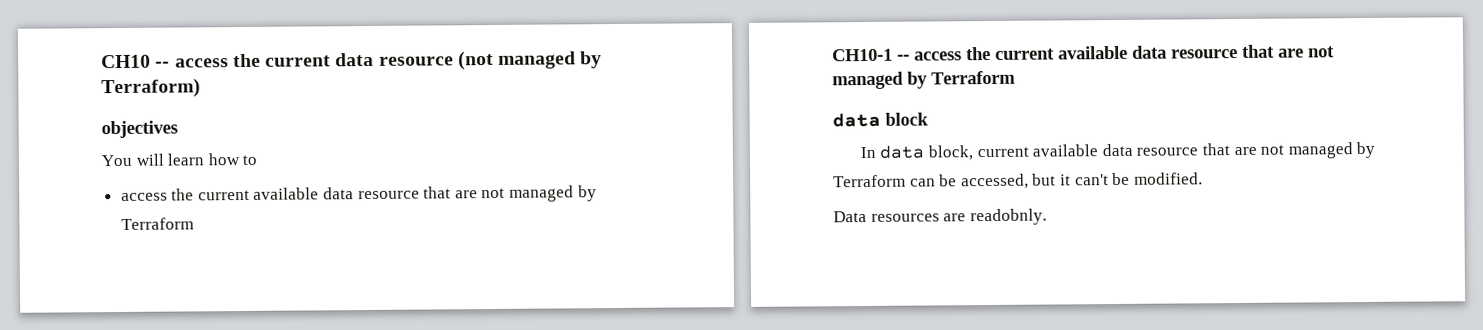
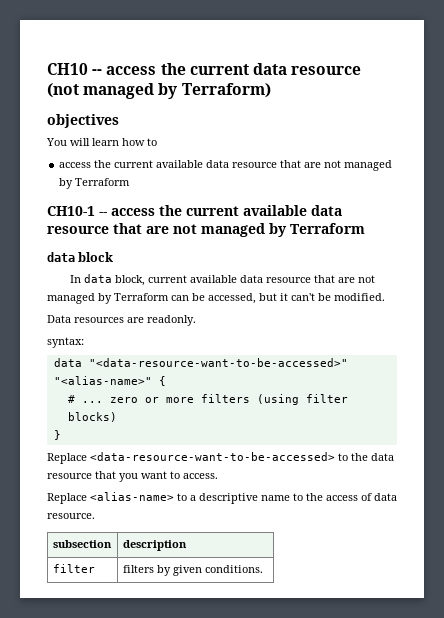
[969,208,1047,226] readobnly. -> [147,315,196,326] [47,337,84,348] [53,358,348,367] [53,376,166,386] [67,394,348,405] [67,412,117,422] [53,430,61,440] [47,452,394,464] [47,471,218,482] [47,492,397,504] [47,513,95,519] [52,540,112,548] [122,540,187,551] [52,564,95,573] [122,565,263,576] readonly. // syntax: // data "<data-resource-want-to-be-accessed>" "<alias-name>" { // # ... zero or more filters (using filter blocks) // } // Replace <data-resource-want-to-be-accessed> to the data resource that you want to access. // Replace <alias-name> to a descriptive name to the access of data resource. // subsection | description // filter | filters by given conditions.

